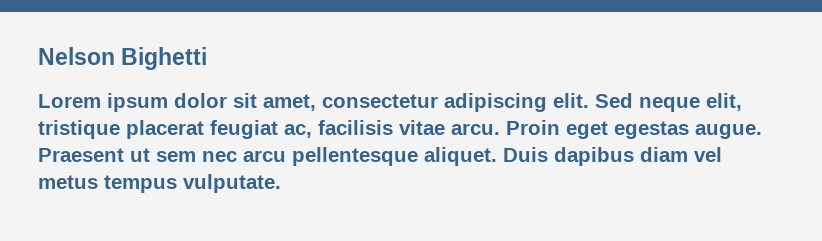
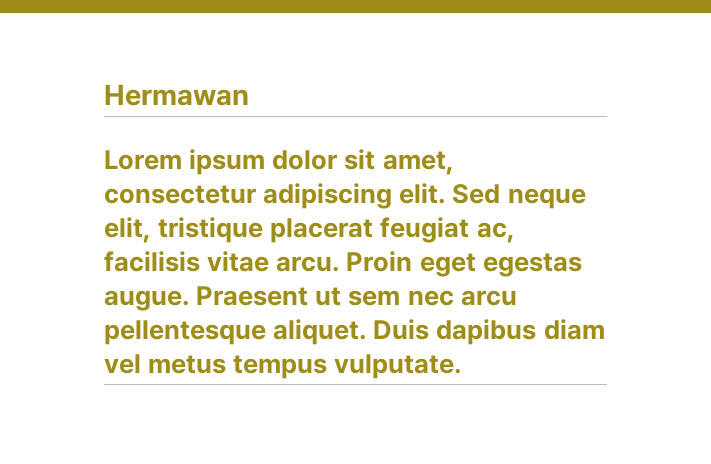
[38,47,208,70] Nelson Bighetti -> [104,84,249,106] Hermawan

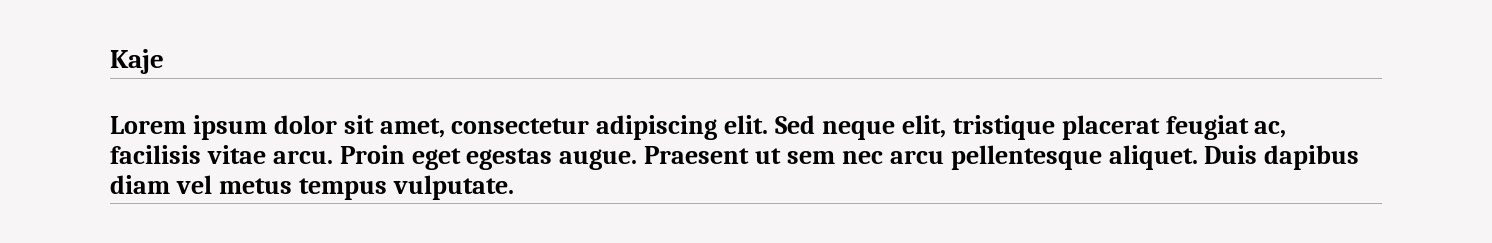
[104,84,249,106] Hermawan -> [110,49,164,74] Kaje

